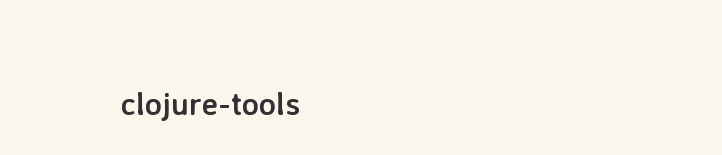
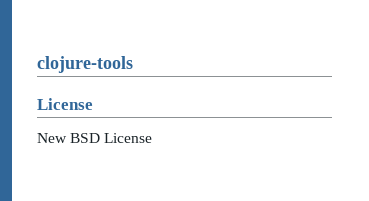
(300, 106) none -> [37,98,93,110] [37,133,153,143] // License // New BSD License

